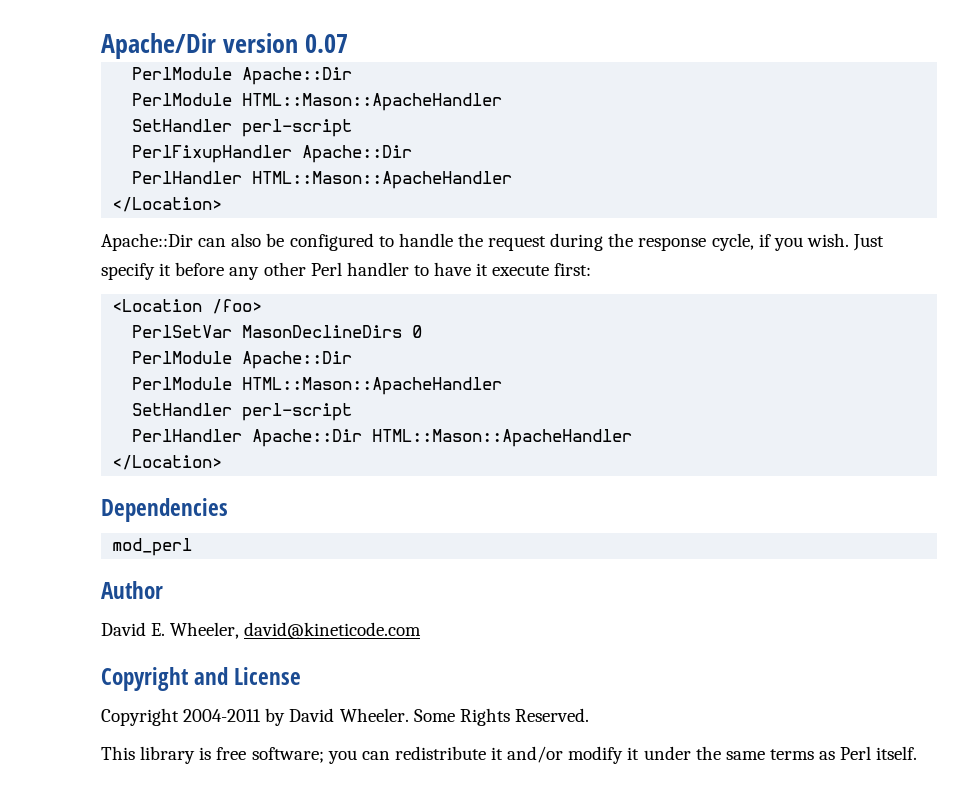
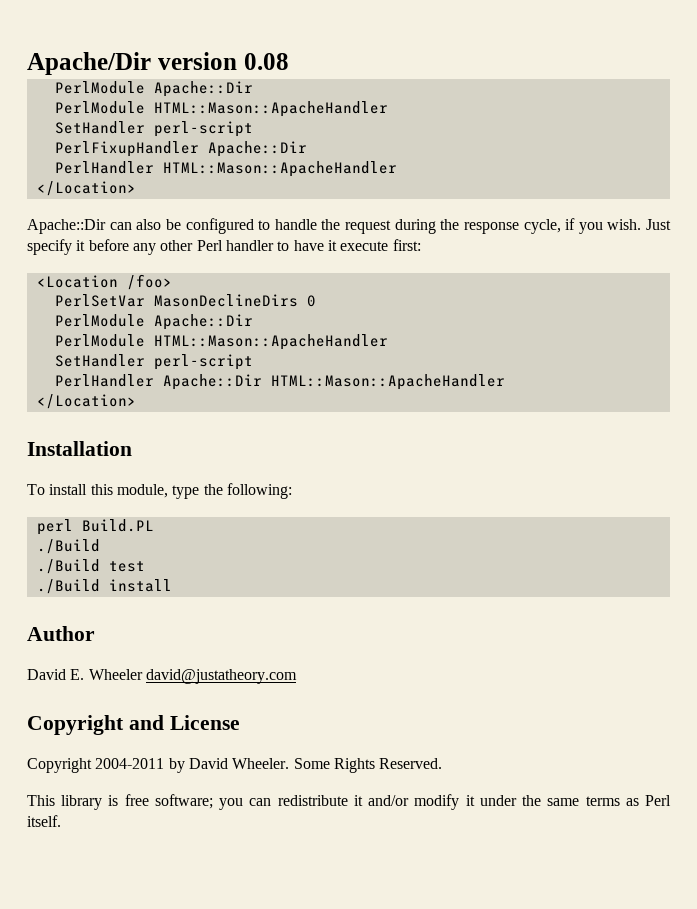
[304,34,348,53] 0.07 -> [243,53,289,70] 0.08
[101,498,228,522] [112,538,193,556] Dependencies // mod_perl -> [27,441,132,456] [27,483,292,499] [36,519,154,535] [36,539,100,554] [36,559,145,574] [36,579,172,594] Installation // To install this module, type the following: // perl Build.PL // ./Build // ./Build test // ./Build install
[170,622,422,639] Wheeler, david@kineticode.com -> [88,669,297,684] Wheeler david@justatheory.com

